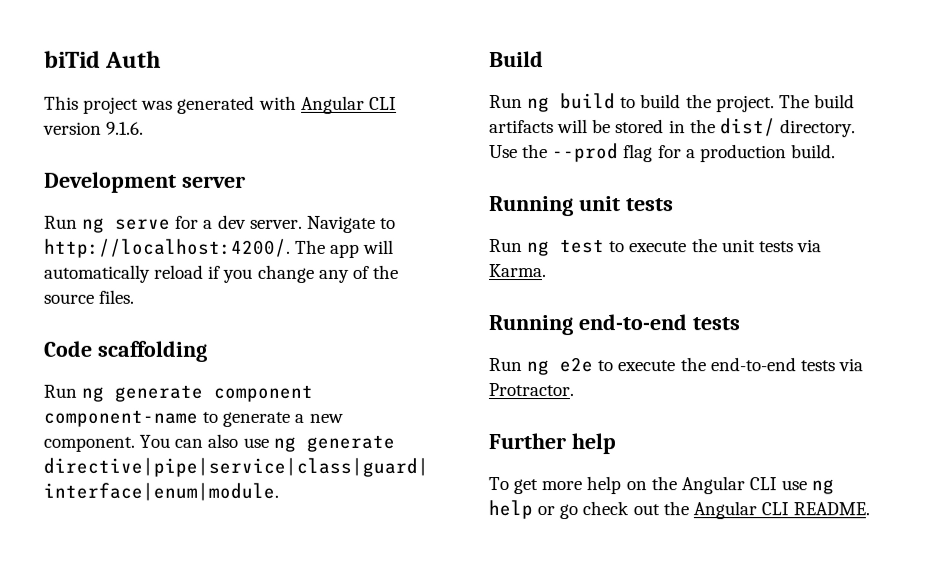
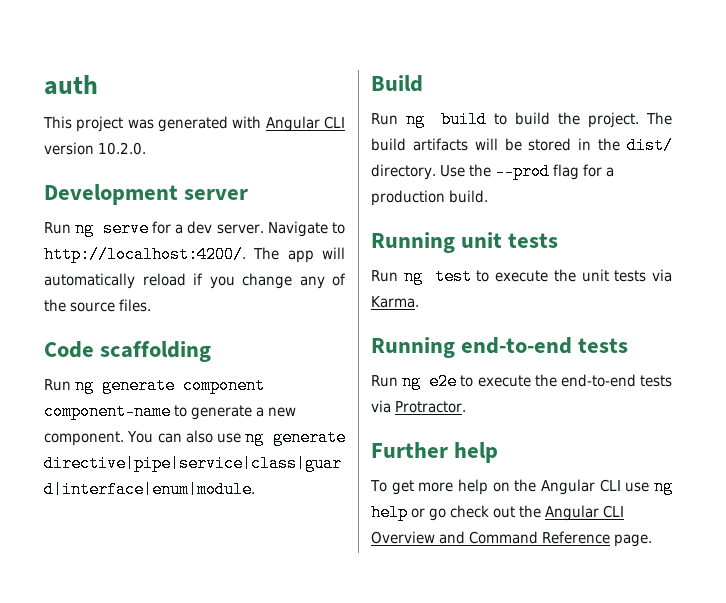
[44,50,162,68] biTid Auth -> [44,75,98,95] auth
[106,121,145,135] 9.1.6. -> [98,142,147,155] 10.2.0.
[793,502,871,516] README. -> [371,531,653,547] Overview and Command Reference page.

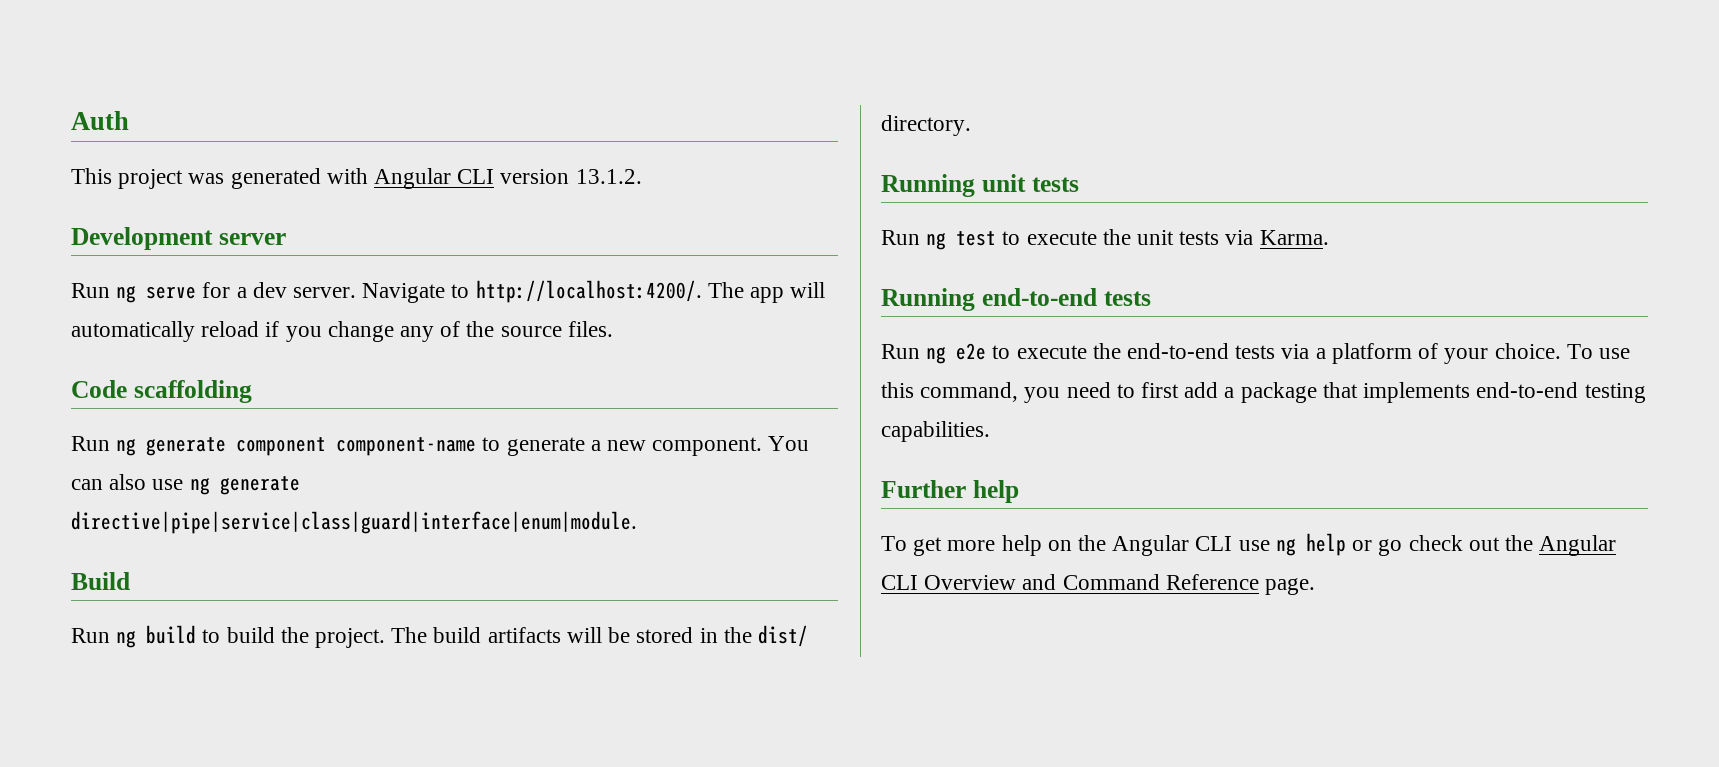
[44,75,98,95] auth -> [71,111,129,130] Auth
[98,142,147,155] 10.2.0. -> [575,169,642,184] 13.1.2.
[440,163,615,180] [371,190,489,206] Use the --prod flag for a production build. -> (971, 125) none
[395,401,467,413] Protractor. -> [1315,343,1630,364] [881,382,1646,403] [881,421,990,442] a platform of your choice. To use this command, you need to first add a package that implements end-to-end testing capabilities.

